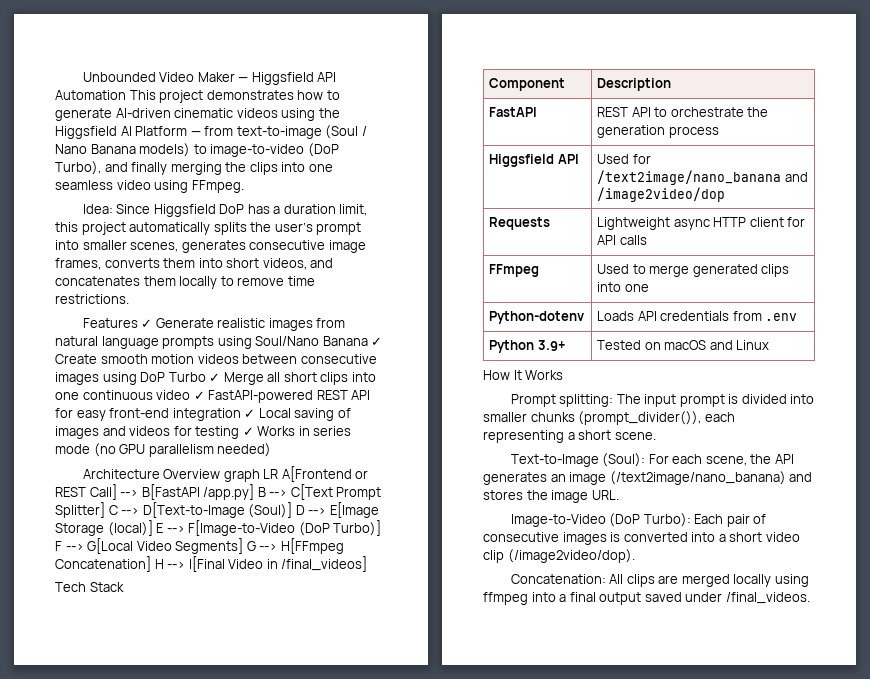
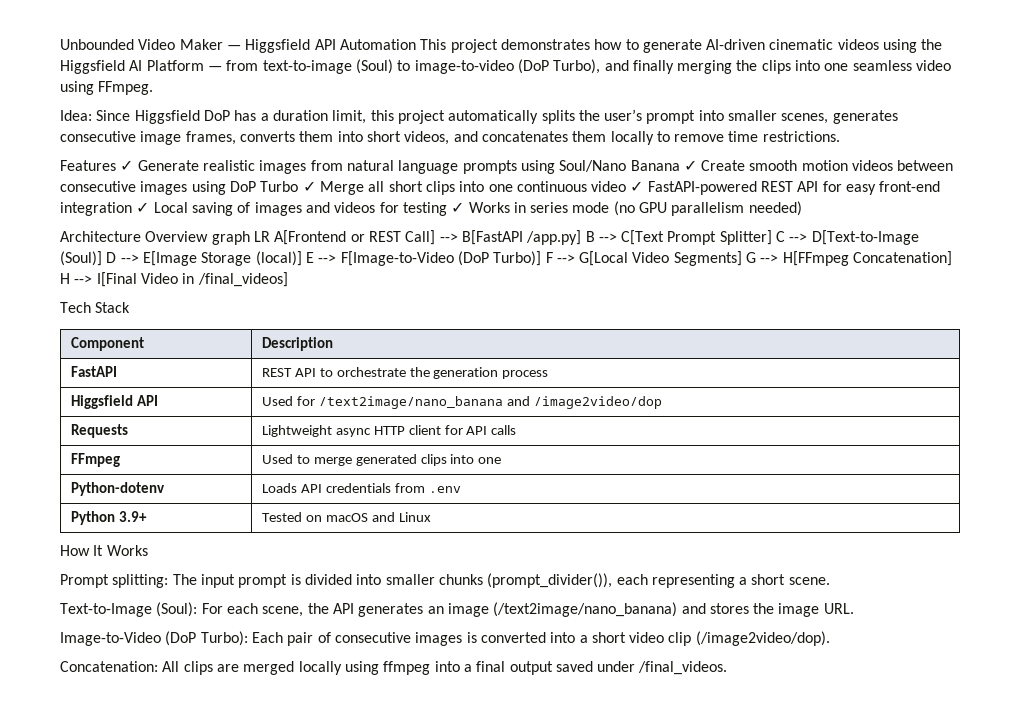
[325,125,367,139] [55,143,191,157] (Soul / Nano Banana models) -> [355,59,393,74] (Soul)

